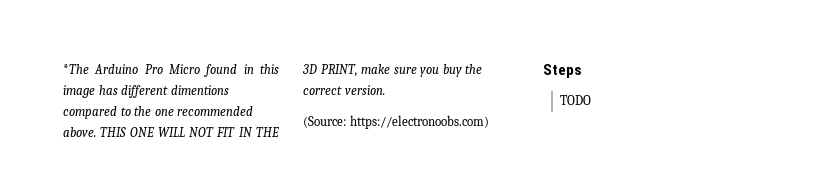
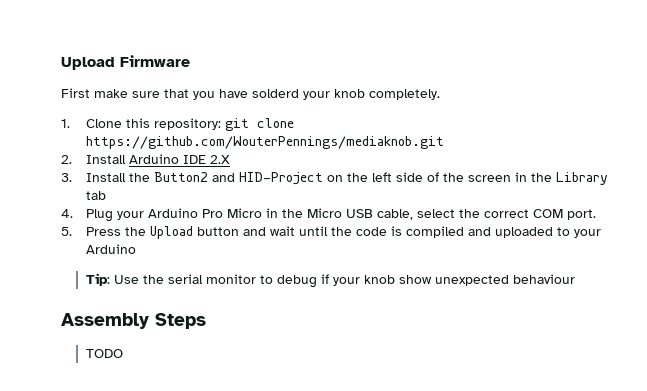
[63,64,279,77] [63,85,229,98] [63,106,254,119] [63,127,279,137] [302,64,483,77] [303,85,385,95] [303,115,489,129] *The Arduino Pro Micro found in this image has different dimentions compared to the one recommended above. THIS ONE WILL NOT FIT IN THE 3D PRINT, make sure you buy the correct version. // (Source: https://electronoobs.com) // -> [61,55,190,70] [61,88,440,100] [61,118,294,131] [85,136,444,149] [61,154,230,164] [61,172,608,185] [85,191,106,200] [61,208,596,222] [61,226,601,239] [85,244,136,254] [85,273,575,288] [61,313,149,329] Upload Firmware // First make sure that you have solderd your knob completely. // 1. Clone this repository: git clone https://github.com/WouterPennings/mediaknob.git // 2. Install Arduino IDE 2.X // 3. Install the Button2 and HID-Project on the left side of the screen in the Library tab // 4. Plug your Arduino Pro Micro in the Micro USB cable, select the correct COM port. // 5. Press the Upload button and wait until the code is compiled and uploaded to your Arduino // Tip: Use the serial monitor to debug if your knob show unexpected behaviour // Assembly

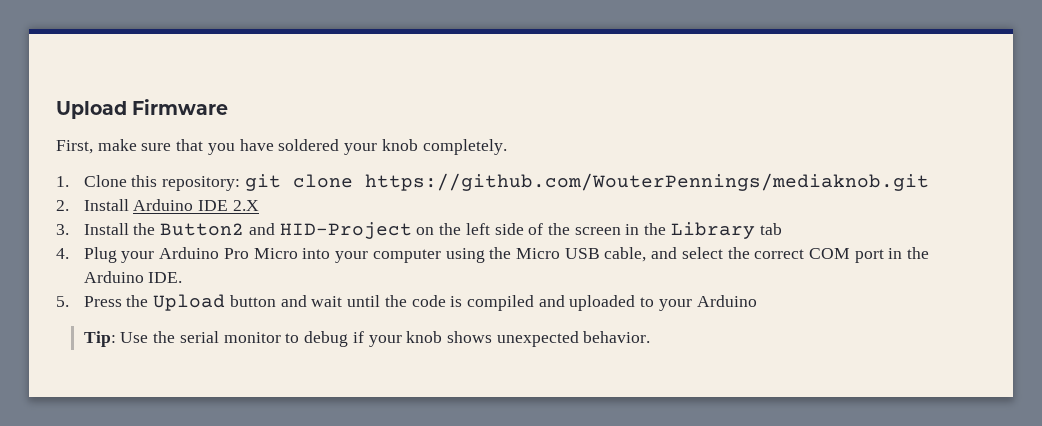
[61,88,90,98] First -> [56,140,93,154] First,
[252,89,299,98] solderd -> [278,139,340,151] soldered
[265,208,278,218] in -> [302,248,485,263] into your computer using
(413, 214) none -> [651,247,678,259] and
[566,209,596,220] port. -> [854,247,930,263] [83,271,183,283] port in the Arduino IDE.
[398,274,575,286] [61,313,206,329] [85,349,123,358] show unexpected behaviour // Assembly Steps // TODO -> [446,331,651,347] shows unexpected behavior.

